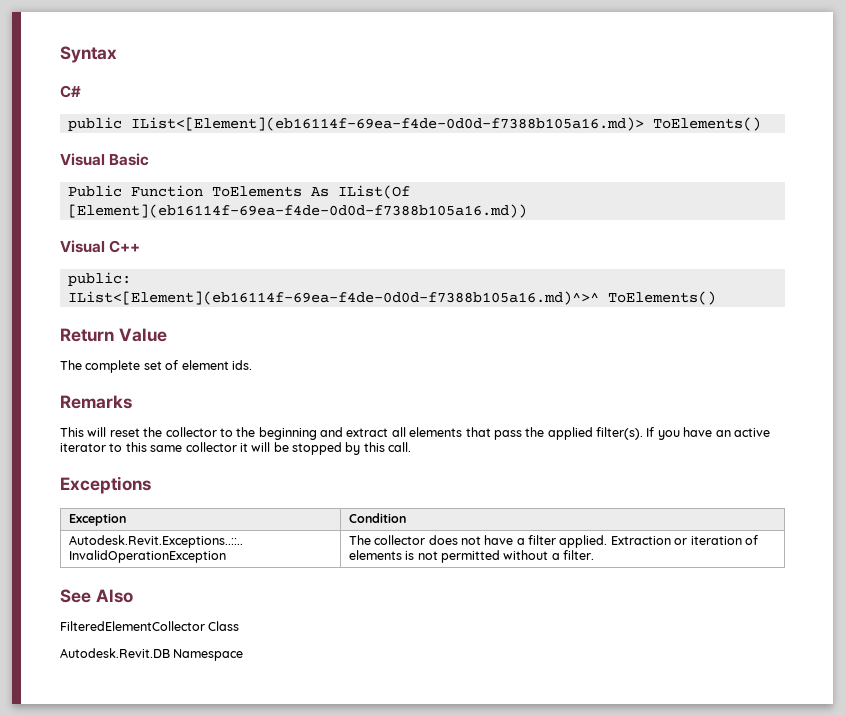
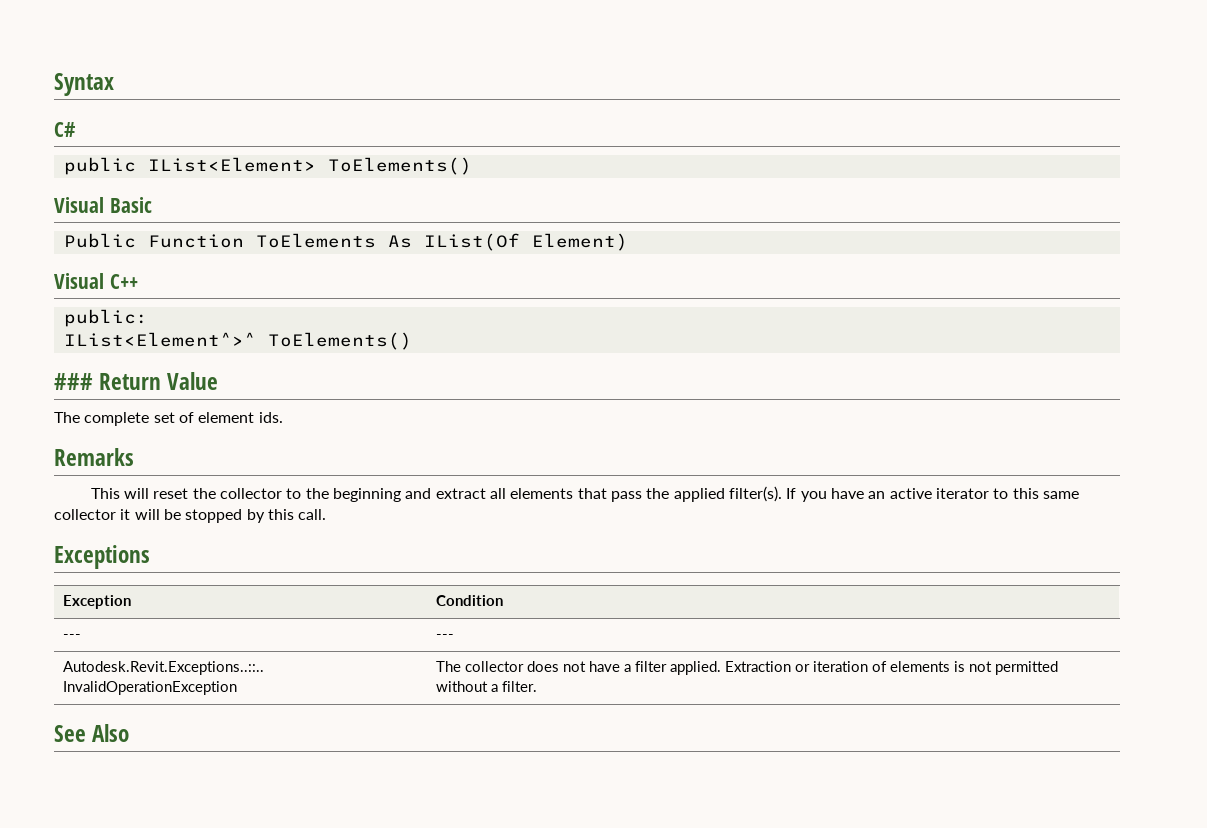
[130,117,644,131] IList<[Element](eb16114f-69ea-f4de-0d0d-f7388b105a16.md)> -> [147,157,316,172] IList<Element>
[67,204,527,218] [Element](eb16114f-69ea-f4de-0d0d-f7388b105a16.md)) -> [531,233,628,251] Element)
[67,291,716,305] IList<[Element](eb16114f-69ea-f4de-0d0d-f7388b105a16.md)^>^ ToElements() // -> [63,332,412,350] [54,373,93,390] IList<Element^>^ ToElements() // ###
(406, 518) none -> [63,634,82,639] [436,634,455,639] // --- | ---
[60,621,240,631] [60,648,244,661] // FilteredElementCollector Class // Autodesk.Revit.DB Namespace -> (130, 733) none

